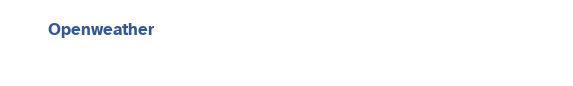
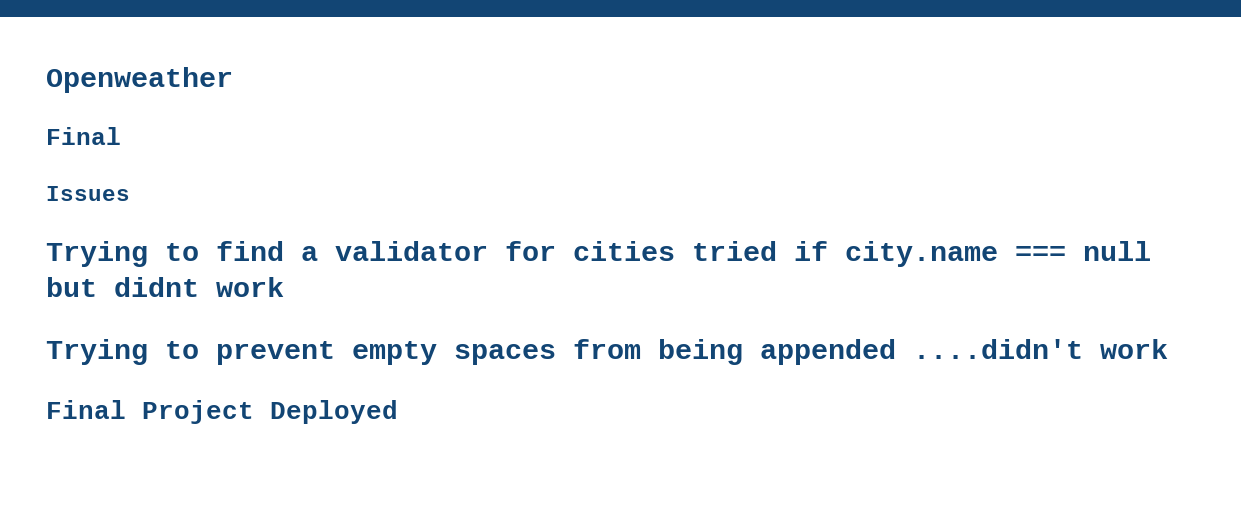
(155, 30) none -> [46,127,121,145] [46,186,130,201] [46,241,1151,267] [46,277,284,297] [46,339,1168,365] [46,400,398,424] // Final // Issues // Trying to find a validator for cities tried if city.name === null but didnt work // Trying to prevent empty spaces from being appended ....didn't work // Final Project Deployed

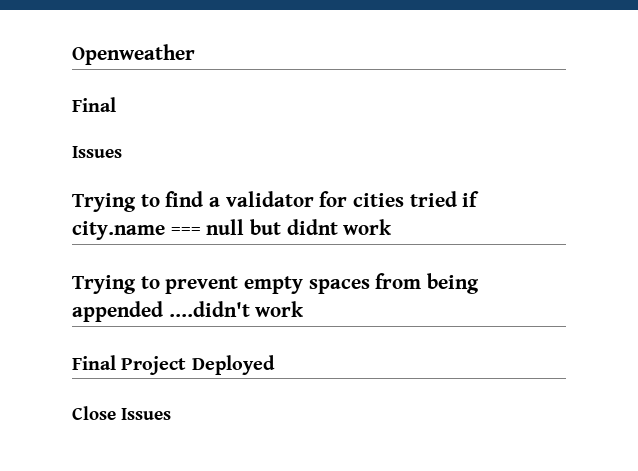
(398, 412) none -> [72,406,171,420] // Close Issues

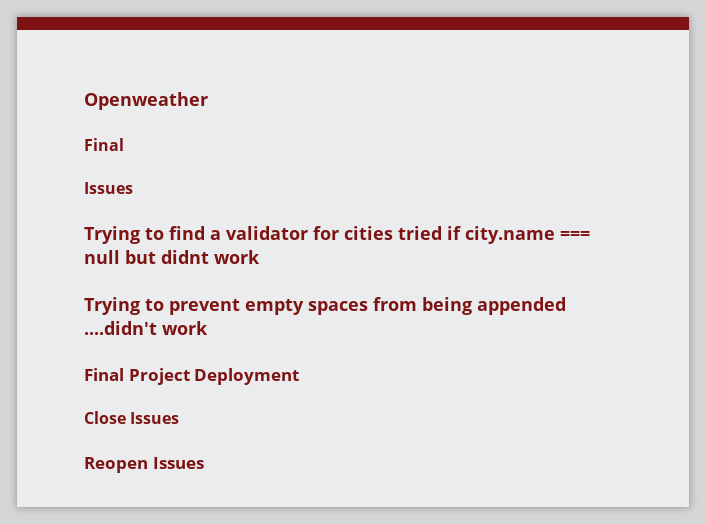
[191,355,275,375] Deployed -> [194,368,300,385] Deployment
(171, 414) none -> [84,457,204,473] // Reopen Issues

